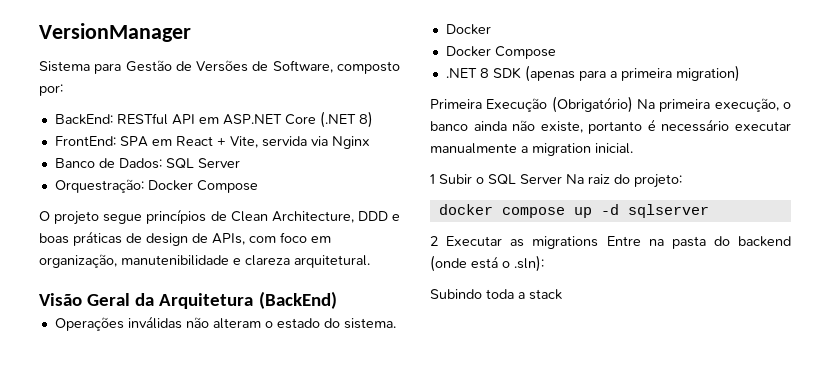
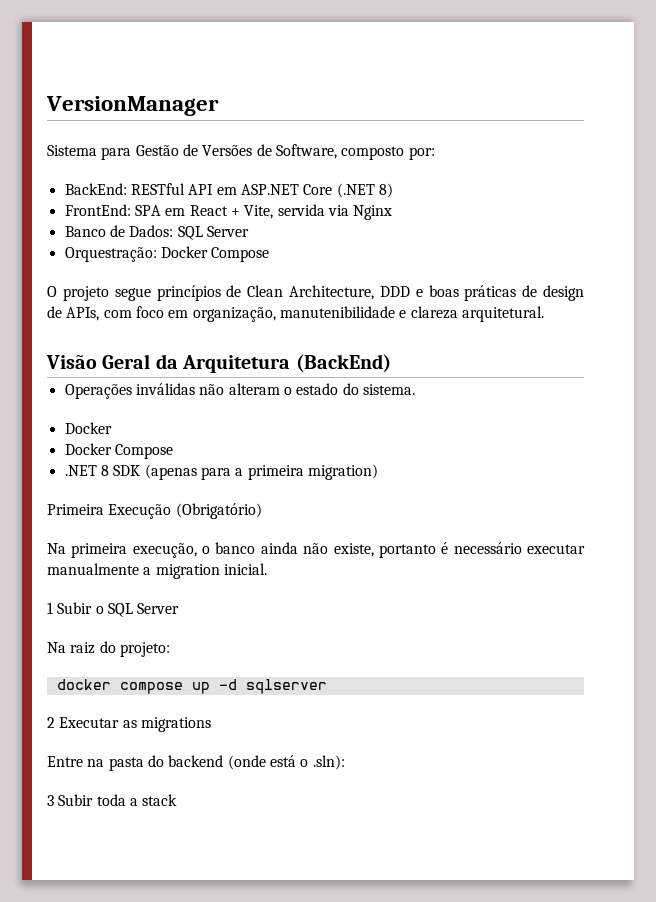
(633, 104) none -> (262, 511) //
(562, 179) none -> (180, 608) //
(599, 242) none -> (211, 724) //
[430,289,482,299] Subindo -> [47,794,94,806] 3 Subir

